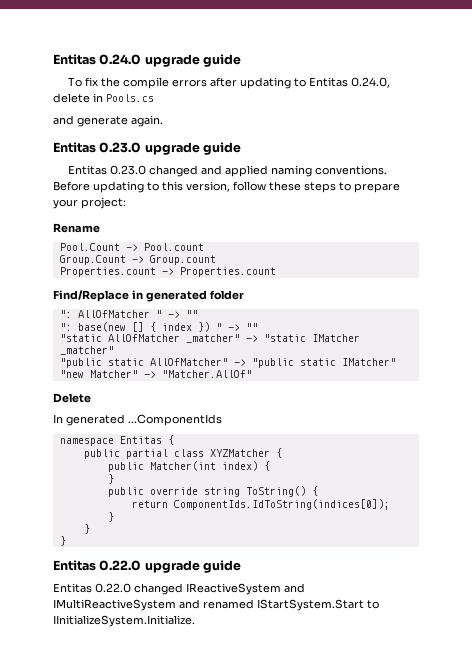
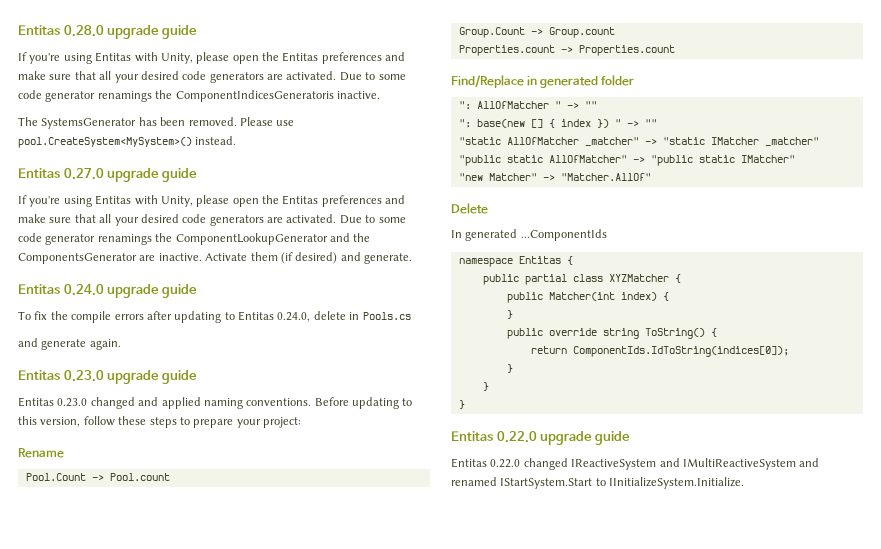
[53,54,96,65] Entitas -> [18,25,197,39] [18,52,406,64] [18,71,406,83] [18,90,380,102] [18,117,295,129] [18,136,237,148] [18,168,197,182] [18,195,406,207] [18,214,406,226] [18,233,371,245] [18,252,412,264] [18,284,60,294] Entitas 0.28.0 upgrade guide // If you're using Entitas with Unity, please open the Entitas preferences and make sure that all your desired code generators are activated. Due to some code generator renamings the ComponentIndicesGeneratoris inactive. // The SystemsGenerator has been removed. Please use pool.CreateSystem<MySystem>() instead. // Entitas 0.27.0 upgrade guide // If you're using Entitas with Unity, please open the Entitas preferences and make sure that all your desired code generators are activated. Due to some code generator renamings the ComponentLookupGenerator and the ComponentsGenerator are inactive. Activate them (if desired) and generate. // Entitas

